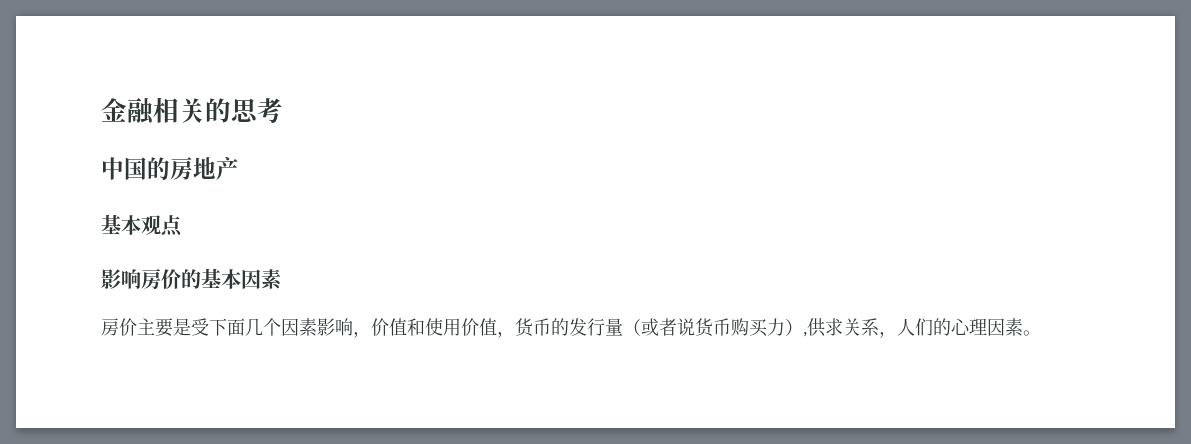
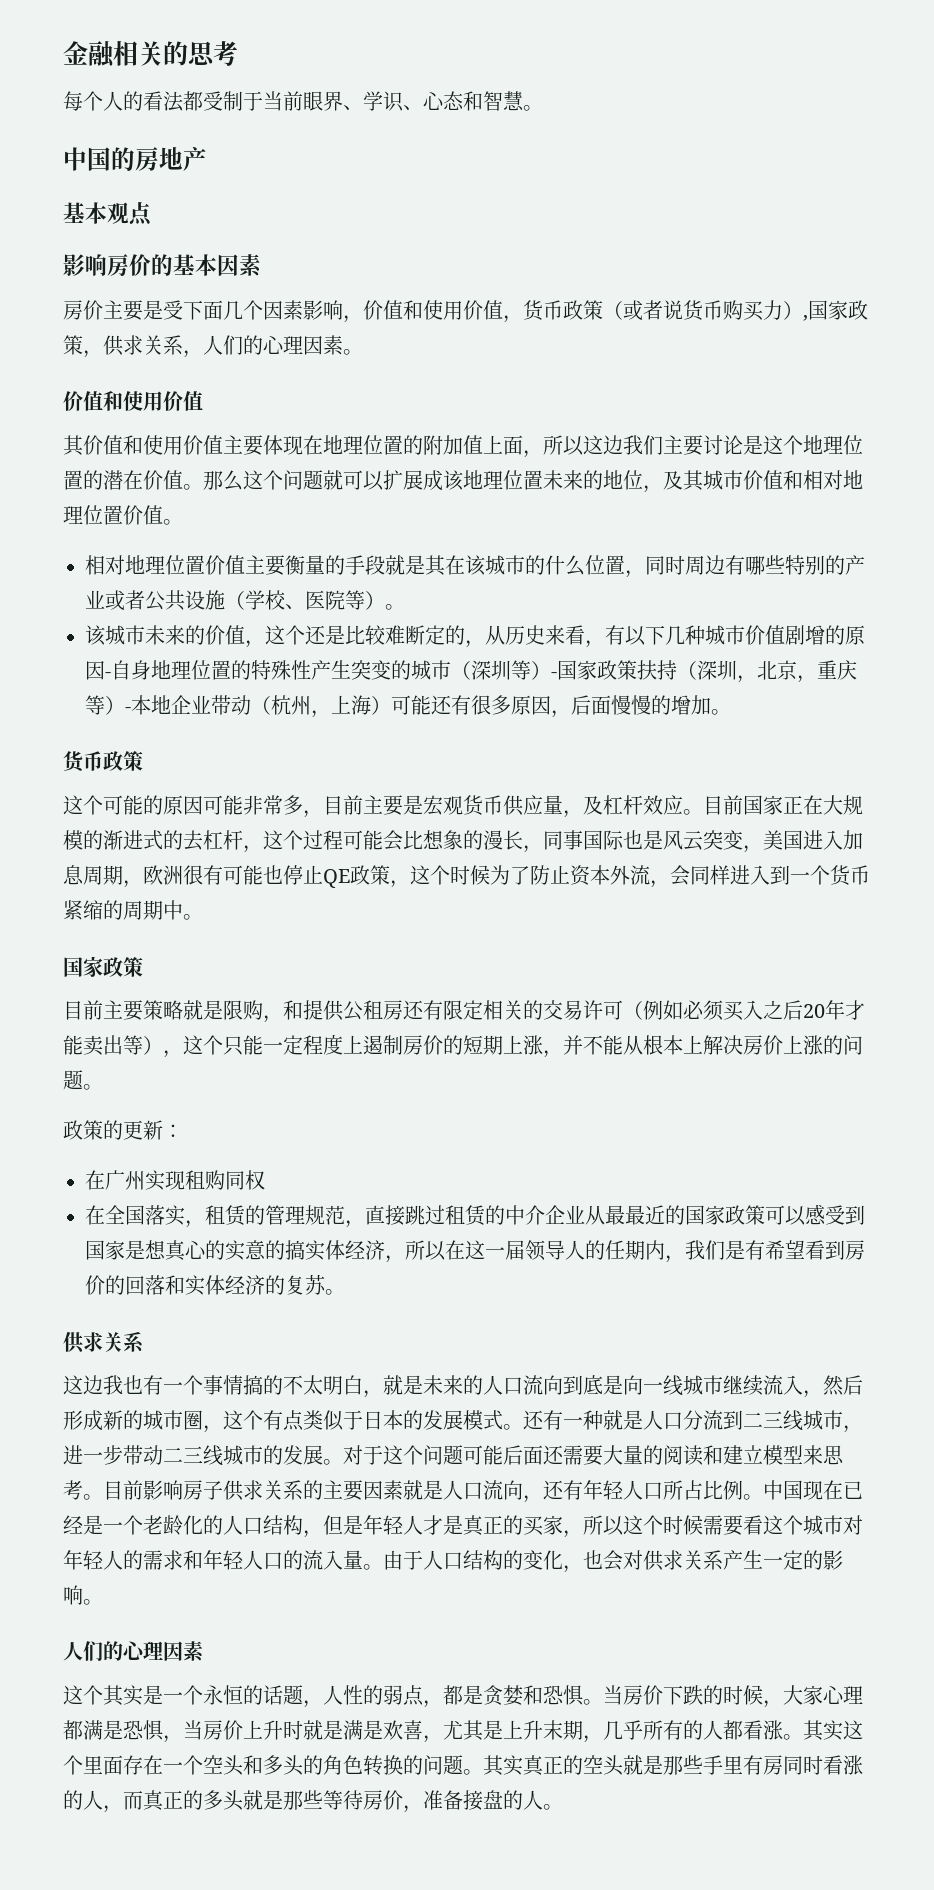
(283, 110) none -> [63,91,543,112] // 每个人的看法都受制于当前眼界、学识、心态和智慧。
[551,318,623,336] 的发行量 -> [563,300,603,320] 政策
(807, 334) none -> [808,300,868,320] [63,335,103,358] 国家政策，
(1041, 333) none -> [63,391,203,411] [63,435,863,458] [63,470,863,493] [63,505,183,525] [85,555,865,578] [85,590,405,611] [85,625,865,648] [85,660,857,683] [85,695,731,718] [63,751,143,773] [63,795,863,818] [63,830,863,853] [63,865,870,888] [63,900,203,920] [63,956,143,977] [63,1000,865,1023] [63,1034,863,1058] [63,1070,103,1090] [63,1120,183,1140] [85,1170,265,1191] [85,1204,865,1228] [85,1240,865,1263] [85,1274,345,1296] [63,1331,144,1354] [63,1375,863,1398] [63,1410,863,1433] [63,1445,844,1466] [63,1480,863,1503] [63,1515,863,1538] [63,1550,843,1573] [63,1585,103,1605] [63,1641,204,1661] [63,1685,863,1708] [63,1720,863,1743] [63,1755,863,1776] [63,1790,563,1813] // 价值和使用价值 // 其价值和使用价值主要体现在地理位置的附加值上面，所以这边我们主要讨论是这个地理位置的潜在价值。那么这个问题就可以扩展成该地理位置未来的地位，及其城市价值和相对地理位置价值。 // 相对地理位置价值主要衡量的手段就是其在该城市的什么位置，同时周边有哪些特别的产业或者公共设施（学校、医院等）。 // 该城市未来的价值，这个还是比较难断定的，从历史来看，有以下几种城市价值剧增的原因-自身地理位置的特殊性产生突变的城市（深圳等）-国家政策扶持（深圳，北京，重庆等）-本地企业带动（杭州，上海）可能还有很多原因，后面慢慢的增加。 // 货币政策 // 这个可能的原因可能非常多，目前主要是宏观货币供应量，及杠杆效应。目前国家正在大规模的渐进式的去杠杆，这个过程可能会比想象的漫长，同事国际也是风云突变，美国进入加息周期，欧洲很有可能也停止QE政策，这个时候为了防止资本外流，会同样进入到一个货币紧缩的周期中。 // 国家政策 // 目前主要策略就是限购，和提供公租房还有限定相关的交易许可（例如必须买入之后20年才能卖出等），这个只能一定程度上遏制房价的短期上涨，并不能从根本上解决房价上涨的问题。 // 政策的更新： // 在广州实现租购同权 // 在全国落实，租赁的管理规范，直接跳过租赁的中介企业从最最近的国家政策可以感受到国家是想真心的实意的搞实体经济，所以在这一届领导人的任期内，我们是有希望看到房价的回落和实体经济的复苏。 // 供求关系 // 这边我也有一个事情搞的不太明白，就是未来的人口流向到底是向一线城市继续流入，然后形成新的城市圈，这个有点类似于日本的发展模式。还有一种就是人口分流到二三线城市，进一步带动二三线城市的发展。对于这个问题可能后面还需要大量的阅读和建立模型来思考。目前影响房子供求关系的主要因素就是人口流向，还有年轻人口所占比例。中国现在已经是一个老龄化的人口结构，但是年轻人才是真正的买家，所以这个时候需要看这个城市对年轻人的需求和年轻人口的流入量。由于人口结构的变化，也会对供求关系产生一定的影响。 // 人们的心理因素 // 这个其实是一个永恒的话题，人性的弱点，都是贪婪和恐惧。当房价下跌的时候，大家心理都满是恐惧，当房价上升时就是满是欢喜，尤其是上升末期，几乎所有的人都看涨。其实这个里面存在一个空头和多头的角色转换的问题。其实真正的空头就是那些手里有房同时看涨的人，而真正的多头就是那些等待房价，准备接盘的人。

